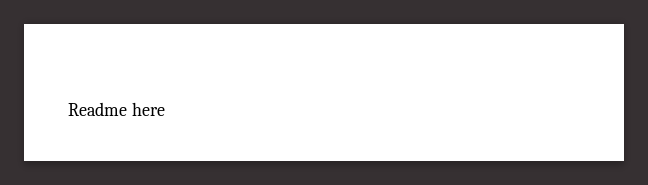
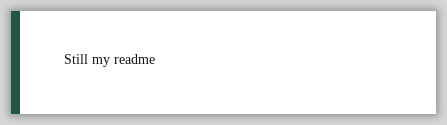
[68,102,165,116] Readme here -> [64,54,155,67] Still my readme

